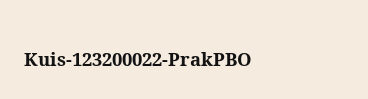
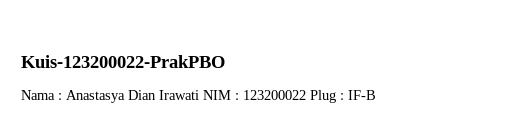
(252, 59) none -> [21,90,376,103] // Nama : Anastasya Dian Irawati NIM : 123200022 Plug : IF-B

